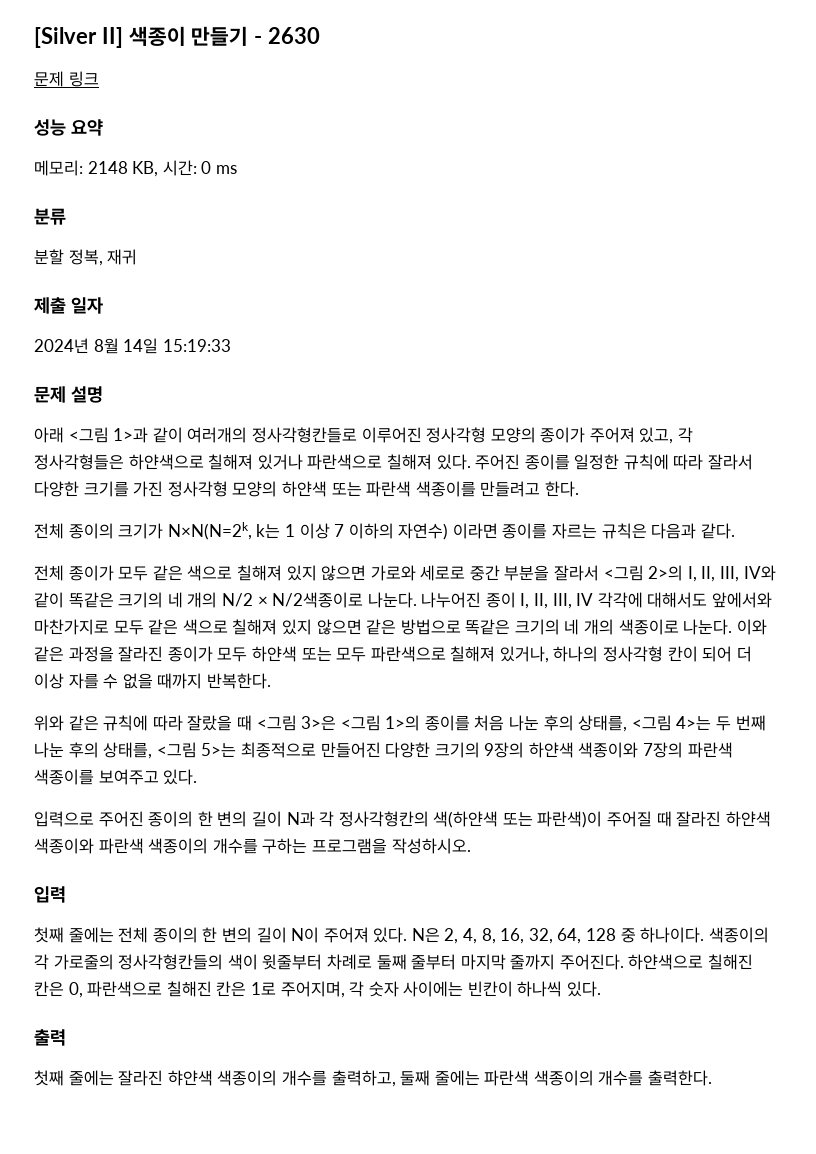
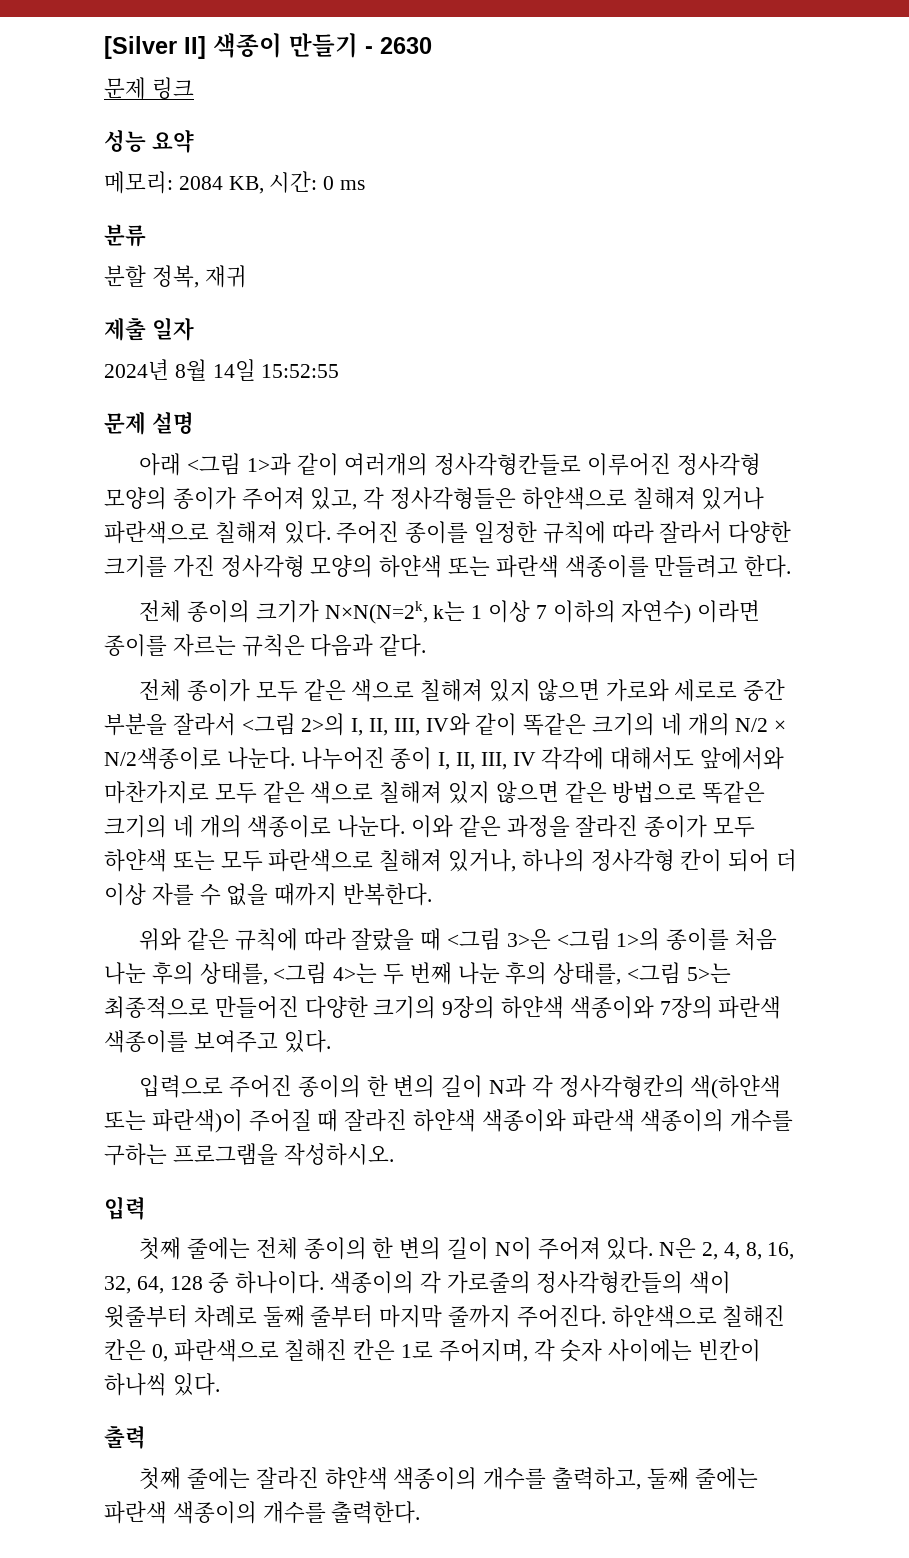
[87,161,128,174] 2148 -> [178,176,223,190] 2084
[162,339,231,352] 15:19:33 -> [261,364,340,378] 15:52:55

